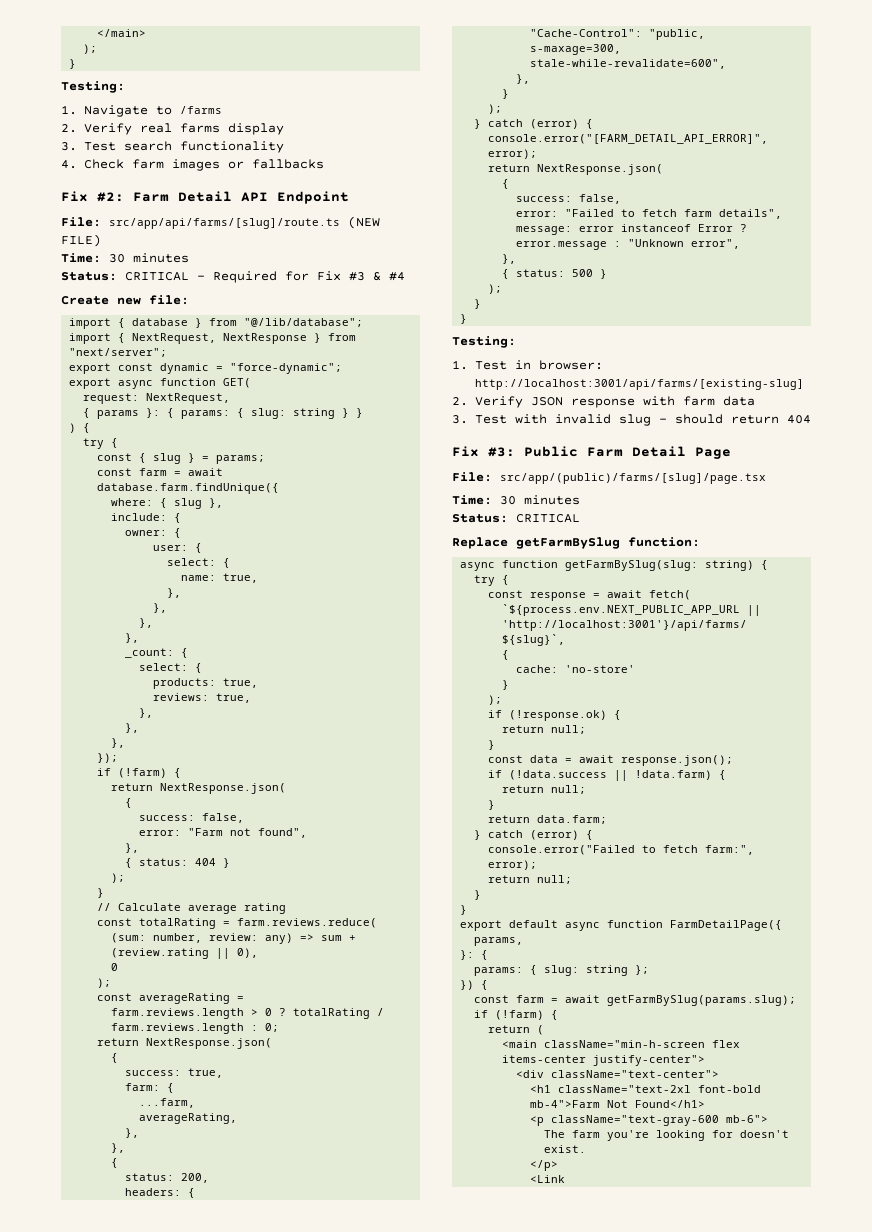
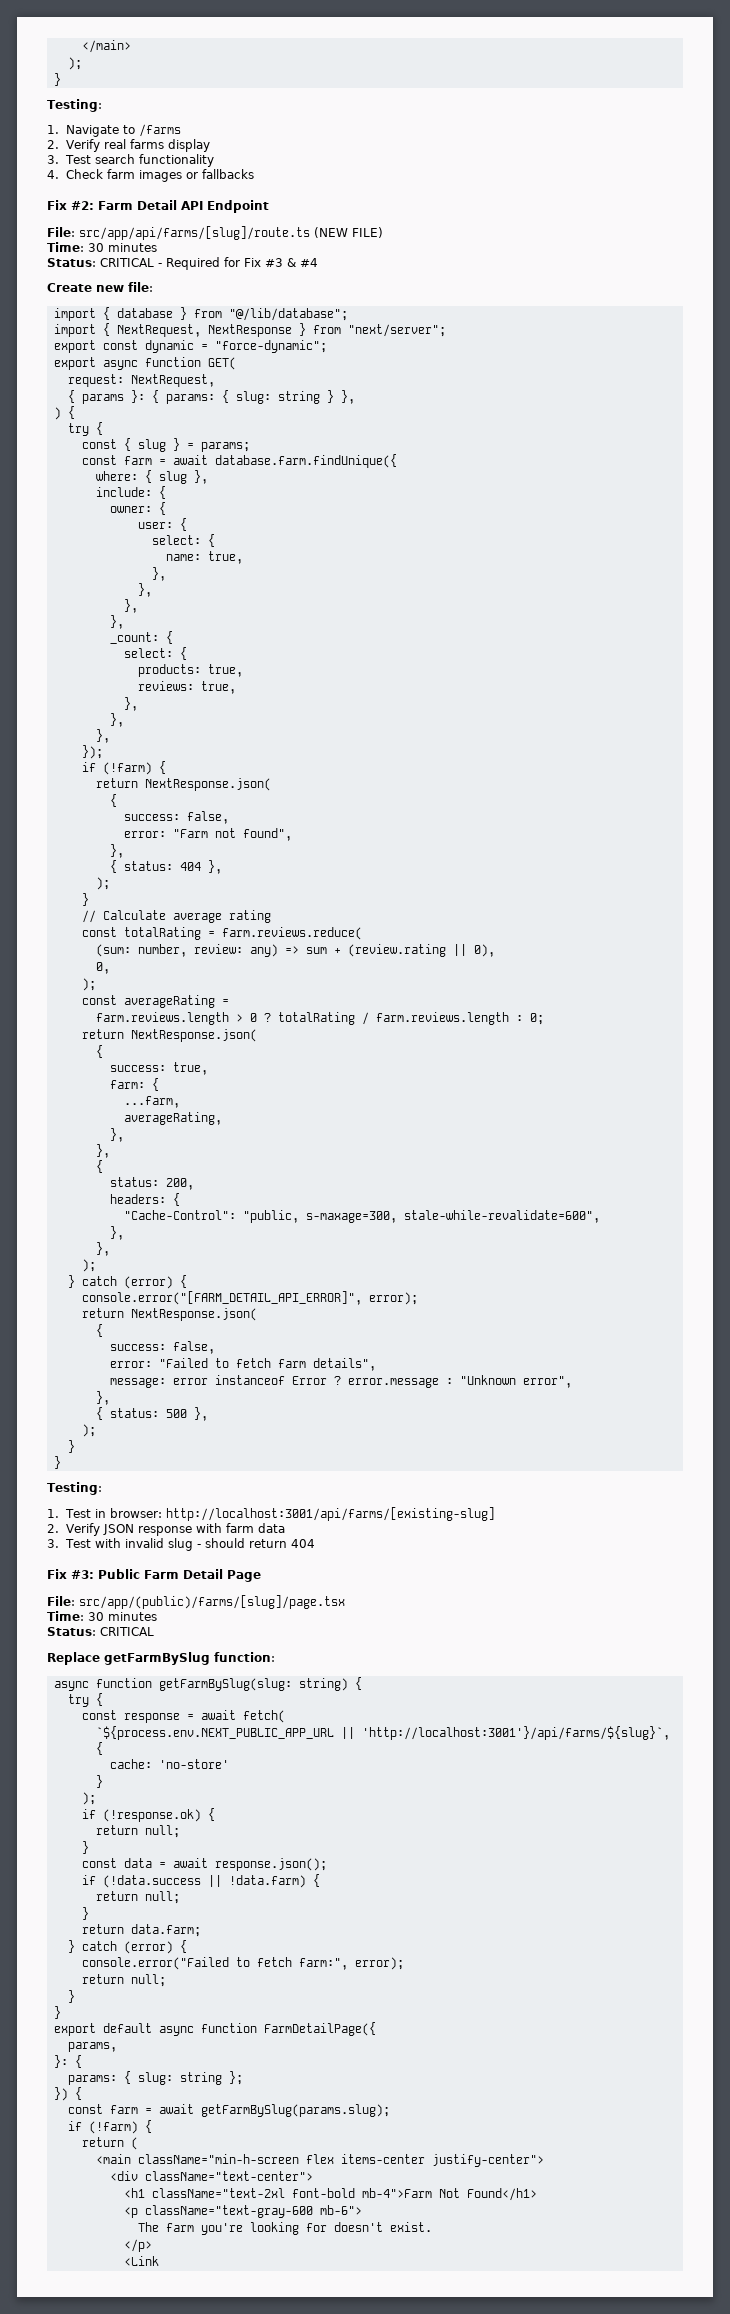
[356,408,364,418] } -> [340,390,355,404] },
[223,858,231,868] } -> [207,860,222,874] },
[111,963,119,971] 0 -> [95,962,110,974] 0,
[502,89,510,99] } -> [95,1242,110,1256] },
[600,269,608,279] } -> [193,1407,208,1421] },

